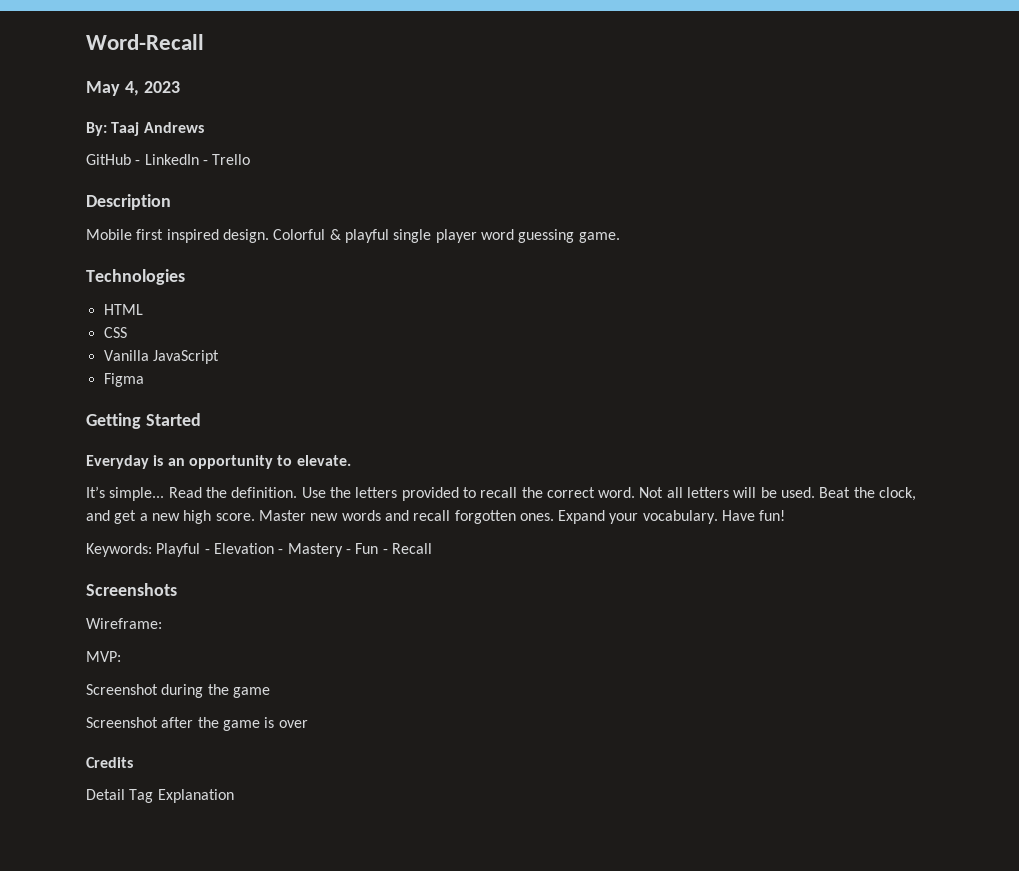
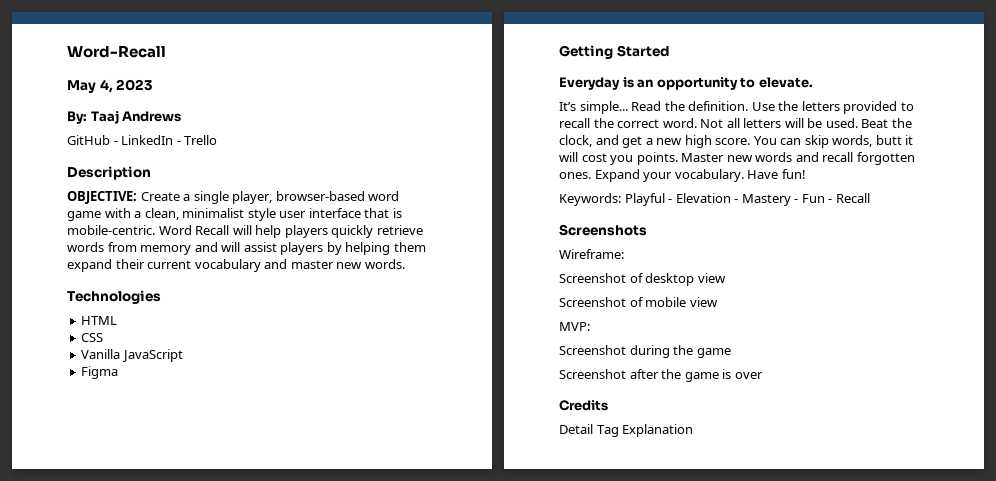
[86,229,620,243] Mobile first inspired design. Colorful & playful single player word guessing game. -> [67,191,400,204] [67,208,402,221] [67,225,423,238] [67,242,426,255] [67,259,405,272] OBJECTIVE: Create a single player, browser-based word game with a clean, minimalist style user interface that is mobile-centric. Word Recall will help players quickly retrieve words from memory and will assist players by helping them expand their current vocabulary and master new words.
(255, 517) none -> [753,135,914,148] [559,152,678,165] You can skip words, butt it will cost you points.
(162, 623) none -> [559,273,726,286] [559,297,718,307] // Screenshot of desktop view // Screenshot of mobile view

